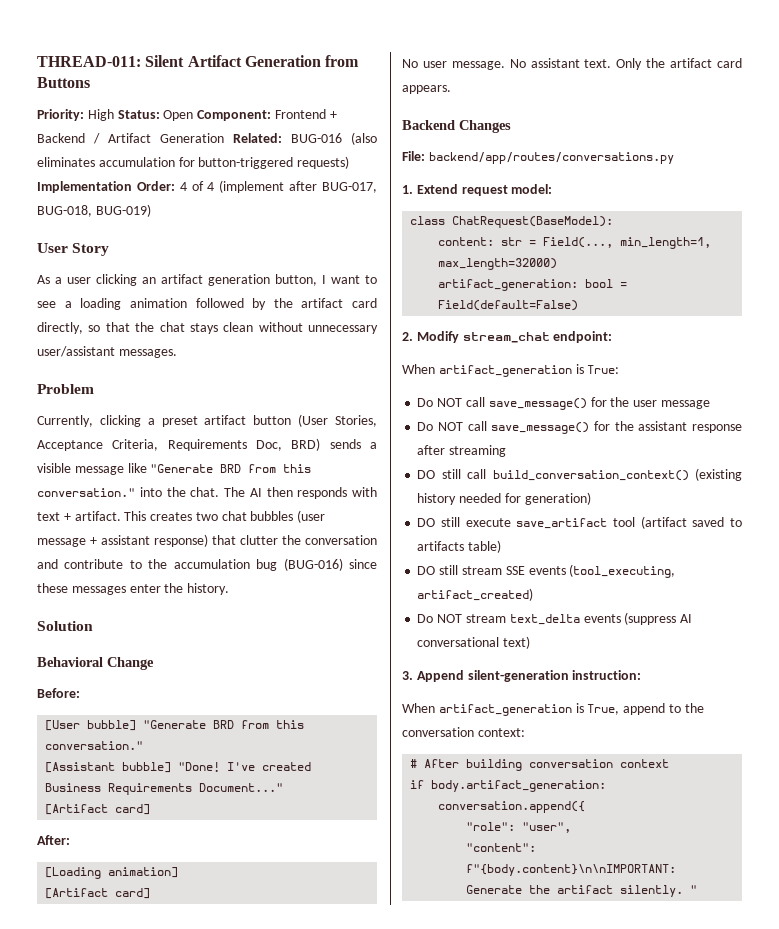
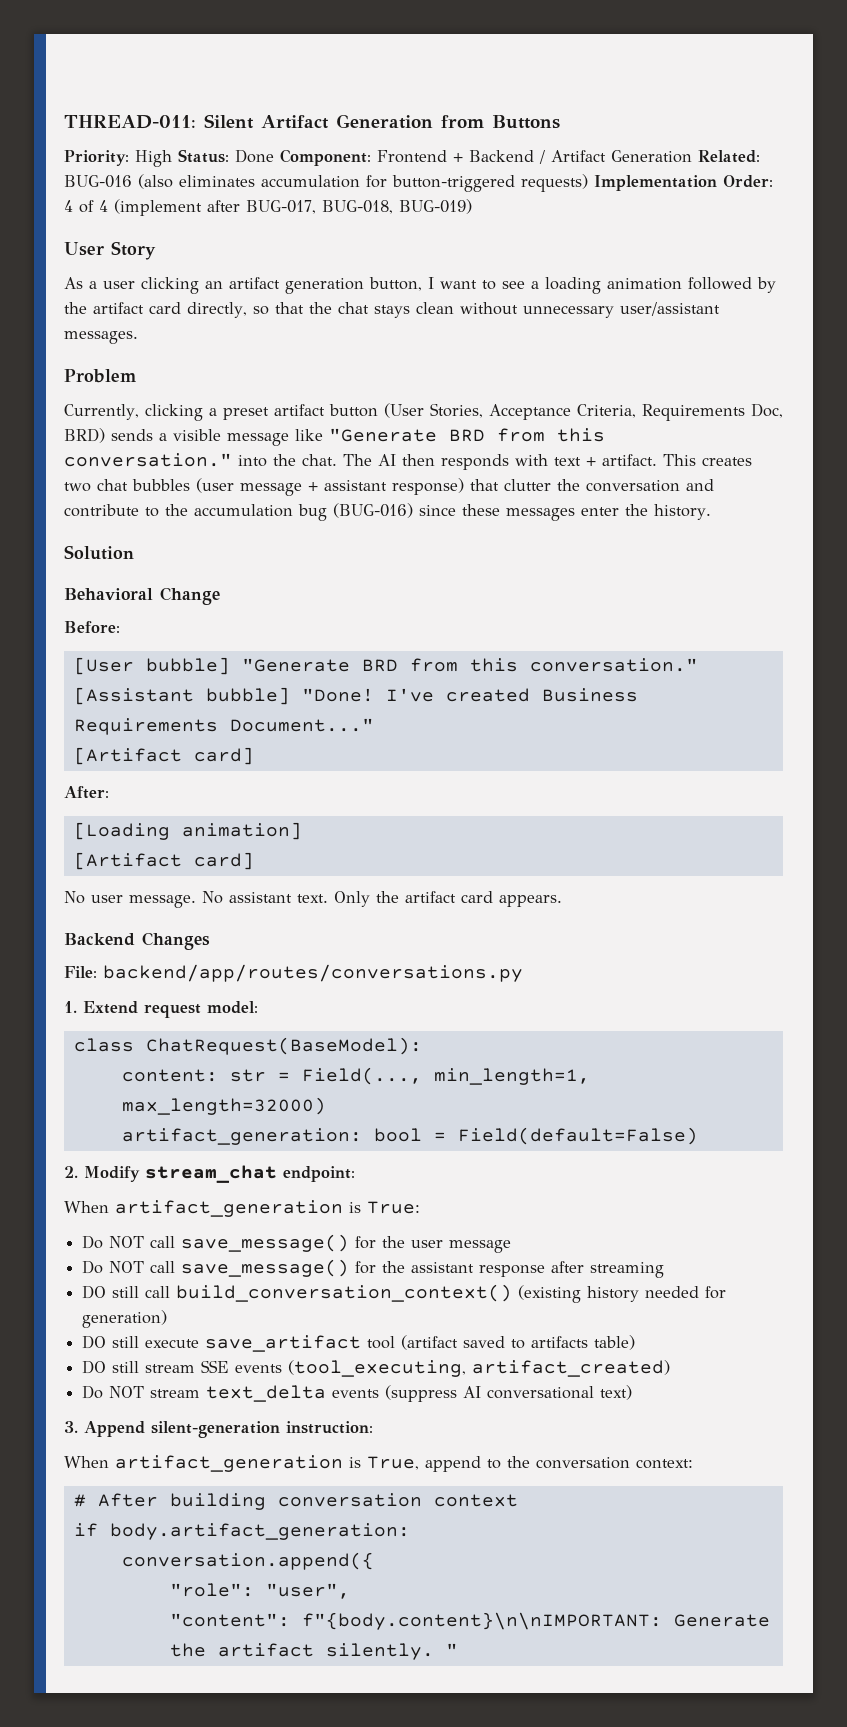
[163,110,194,121] Open -> [235,149,274,163] Done

